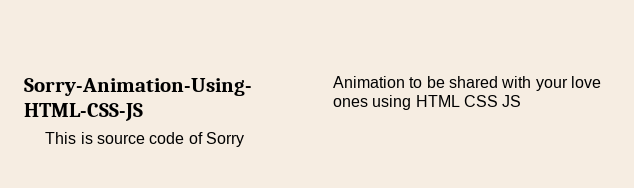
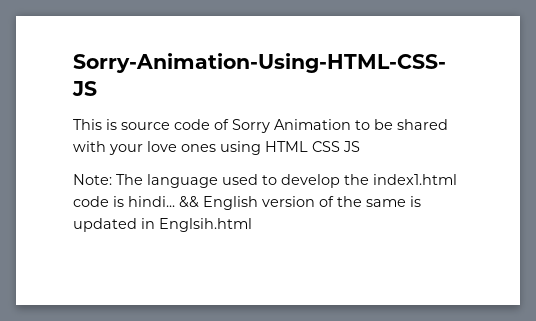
(522, 101) none -> [73,174,457,188] [73,196,421,210] [73,218,252,232] // Note: The language used to develop the index1.html code is hindi... && English version of the same is updated in Englsih.html

